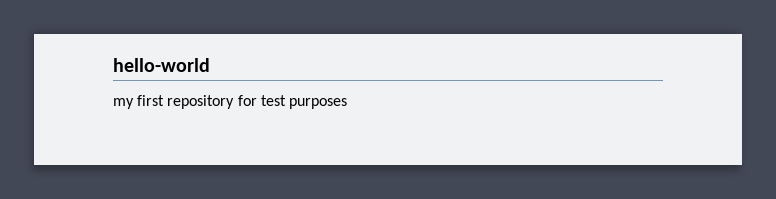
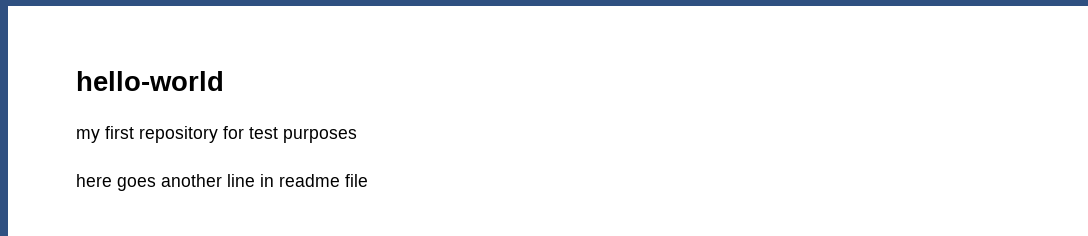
(347, 103) none -> [76,174,368,191] // here goes another line in readme file

